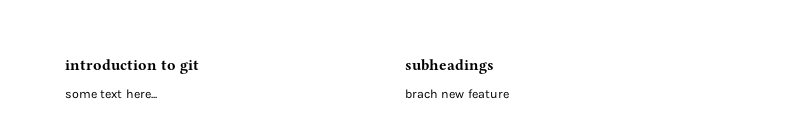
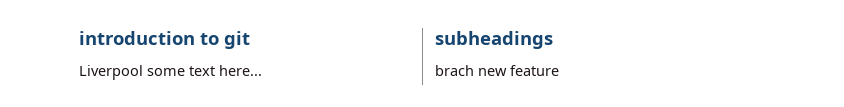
(200, 67) none -> [79,65,143,80] Liverpool

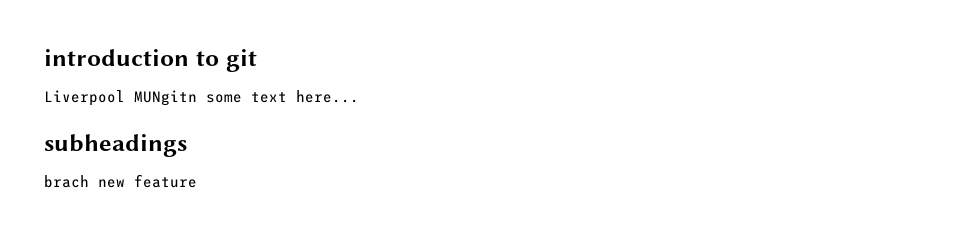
(143, 72) none -> [134,90,197,106] MUNgitn

